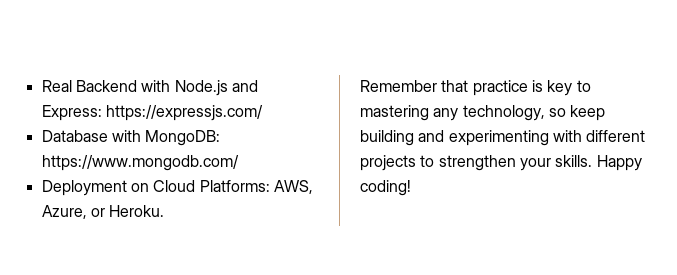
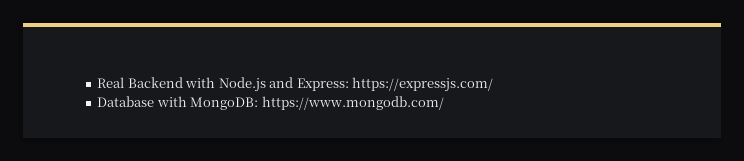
[41,180,313,196] [41,205,165,219] [360,80,591,96] [360,105,606,121] [360,130,646,146] [360,155,642,171] [360,180,411,196] // Deployment on Cloud Platforms: AWS, Azure, or Heroku. // Remember that practice is key to mastering any technology, so keep building and experimenting with different projects to strengthen your skills. Happy coding! -> (444, 103) none

